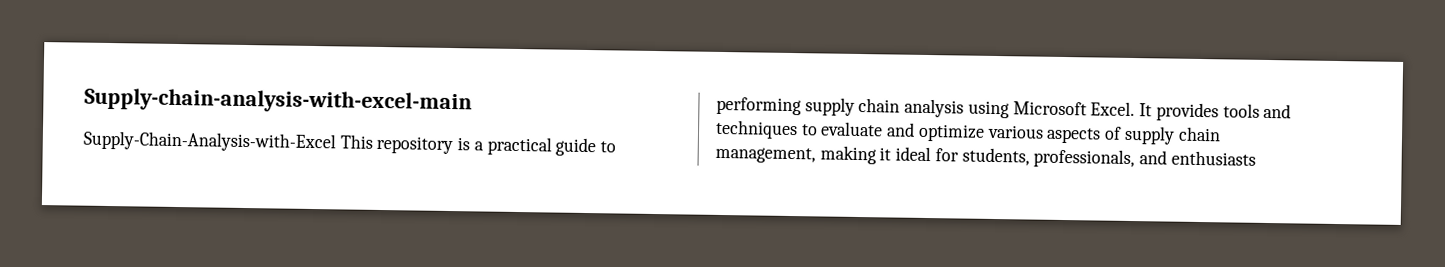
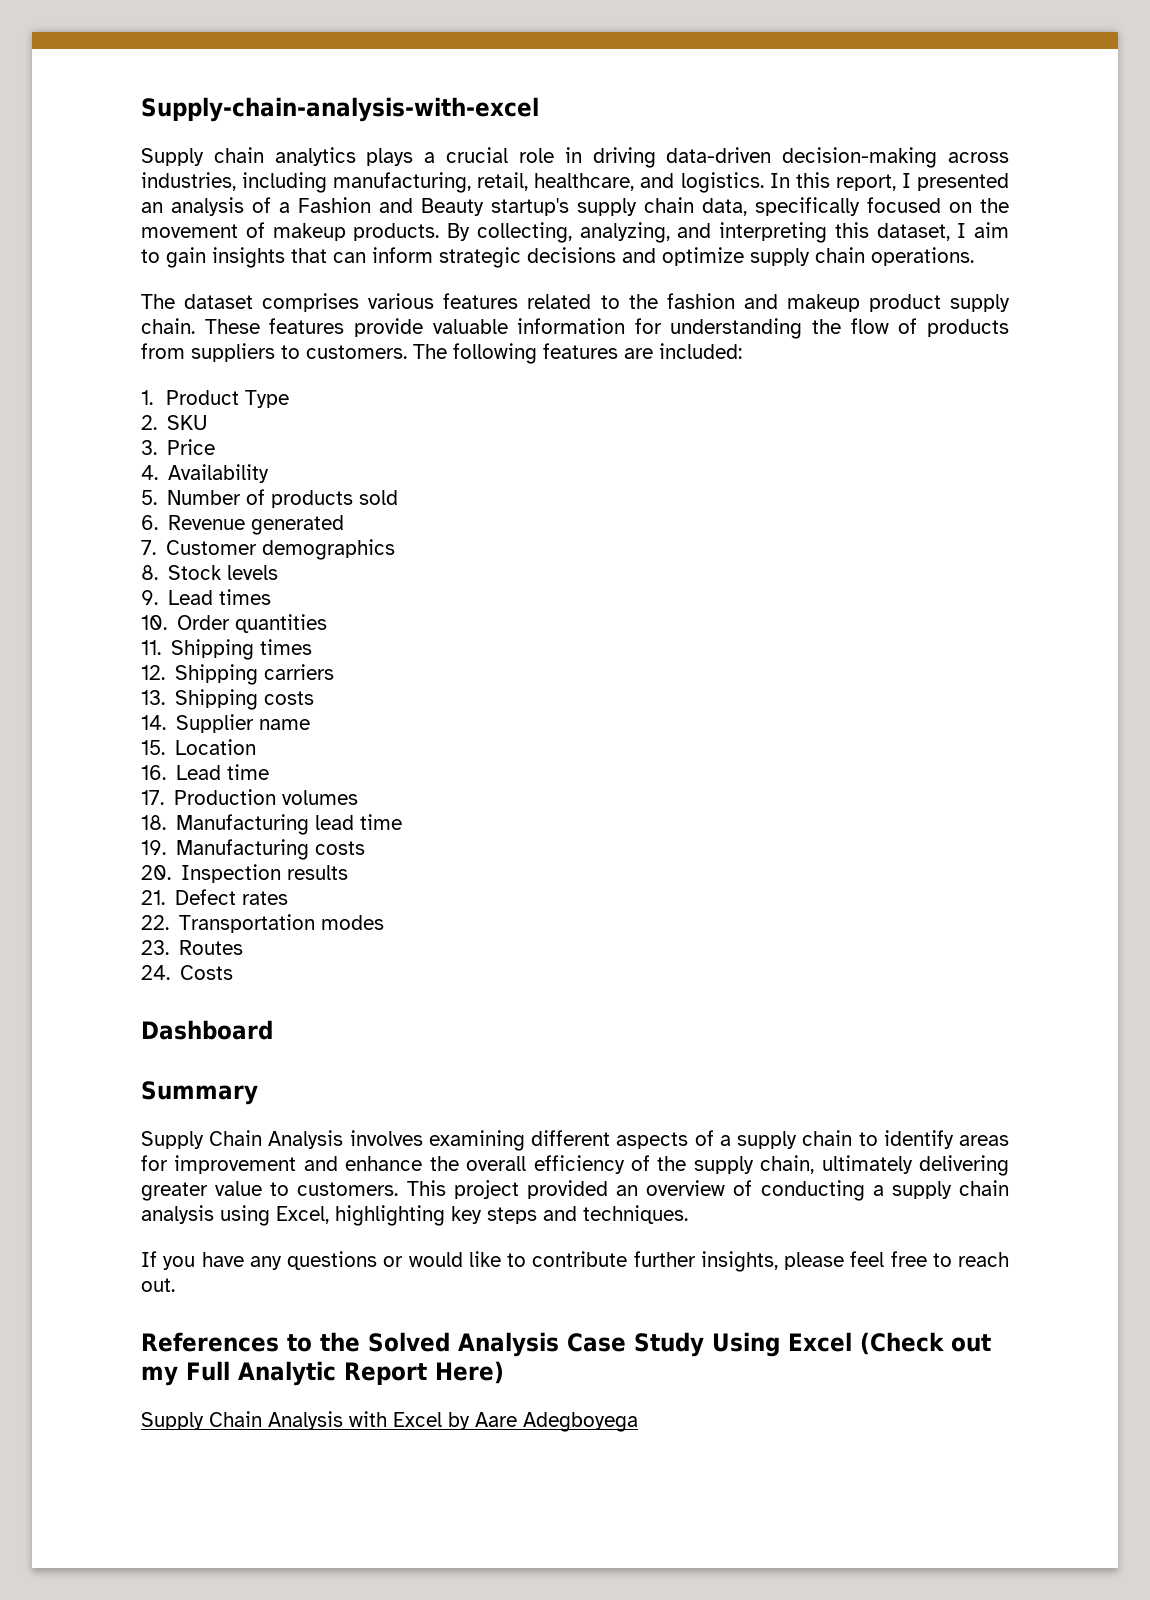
[84,87,472,115] [83,130,617,157] [716,96,1292,122] [715,119,1221,145] [715,145,1256,169] Supply-chain-analysis-with-excel-main // Supply-Chain-Analysis-with-Excel This repository is a practical guide to performing supply chain analysis using Microsoft Excel. It provides tools and techniques to evaluate and optimize various aspects of supply chain management, making it ideal for students, professionals, and enthusiasts -> [141,97,539,122] [141,147,1010,168] [141,172,1010,193] [141,197,1009,216] [141,222,1009,243] [141,247,974,268] [141,293,1011,312] [141,318,1009,339] [141,343,742,364] [141,390,289,408] [141,415,208,430] [141,439,216,455] [141,464,270,483] [141,489,399,508] [141,515,345,535] [141,539,396,560] [141,565,279,580] [141,589,272,605] [141,614,328,633] [141,639,313,660] [141,664,335,685] [141,689,315,710] [141,714,311,733] [141,739,257,755] [141,764,270,780] [141,789,359,805] [141,814,403,835] [141,839,366,860] [141,864,349,883] [141,889,289,905] [141,914,385,933] [141,940,244,955] [141,965,234,980] [141,1020,273,1040] [141,1081,258,1105] [141,1130,1010,1151] [141,1155,1009,1176] [141,1180,1009,1201] [141,1205,688,1226] [141,1251,1009,1272] [141,1278,175,1292] [141,1332,991,1357] [141,1361,504,1386] [141,1411,638,1432] Supply-chain-analysis-with-excel // Supply chain analytics plays a crucial role in driving data-driven decision-making across industries, including manufacturing, retail, healthcare, and logistics. In this report, I presented an analysis of a Fashion and Beauty startup's supply chain data, specifically focused on the movement of makeup products. By collecting, analyzing, and interpreting this dataset, I aim to gain insights that can inform strategic decisions and optimize supply chain operations. // The dataset comprises various features related to the fashion and makeup product supply chain. These features provide valuable information for understanding the flow of products from suppliers to customers. The following features are included: // 1. Product Type // 2. SKU // 3. Price // 4. Availability // 5. Number of products sold // 6. Revenue generated // 7. Customer demographics // 8. Stock levels // 9. Lead times // 10. Order quantities // 11. Shipping times // 12. Shipping carriers // 13. Shipping costs // 14. Supplier name // 15. Location // 16. Lead time // 17. Production volumes // 18. Manufacturing lead time // 19. Manufacturing costs // 20. Inspection results // 21. Defect rates // 22. Transportation modes // 23. Routes // 24. Costs // Dashboard // Summary // Supply Chain Analysis involves examining different aspects of a supply chain to identify areas for improvement and enhance the overall efficiency of the supply chain, ultimately delivering greater value to customers. This project provided an overview of conducting a supply chain analysis using Excel, highlighting key steps and techniques. // If you have any questions or would like to contribute further insights, please feel free to reach out. // References to the Solved Analysis Case Study Using Excel (Check out my Full Analytic Report Here) // Supply Chain Analysis with Excel by Aare Adegboyega

